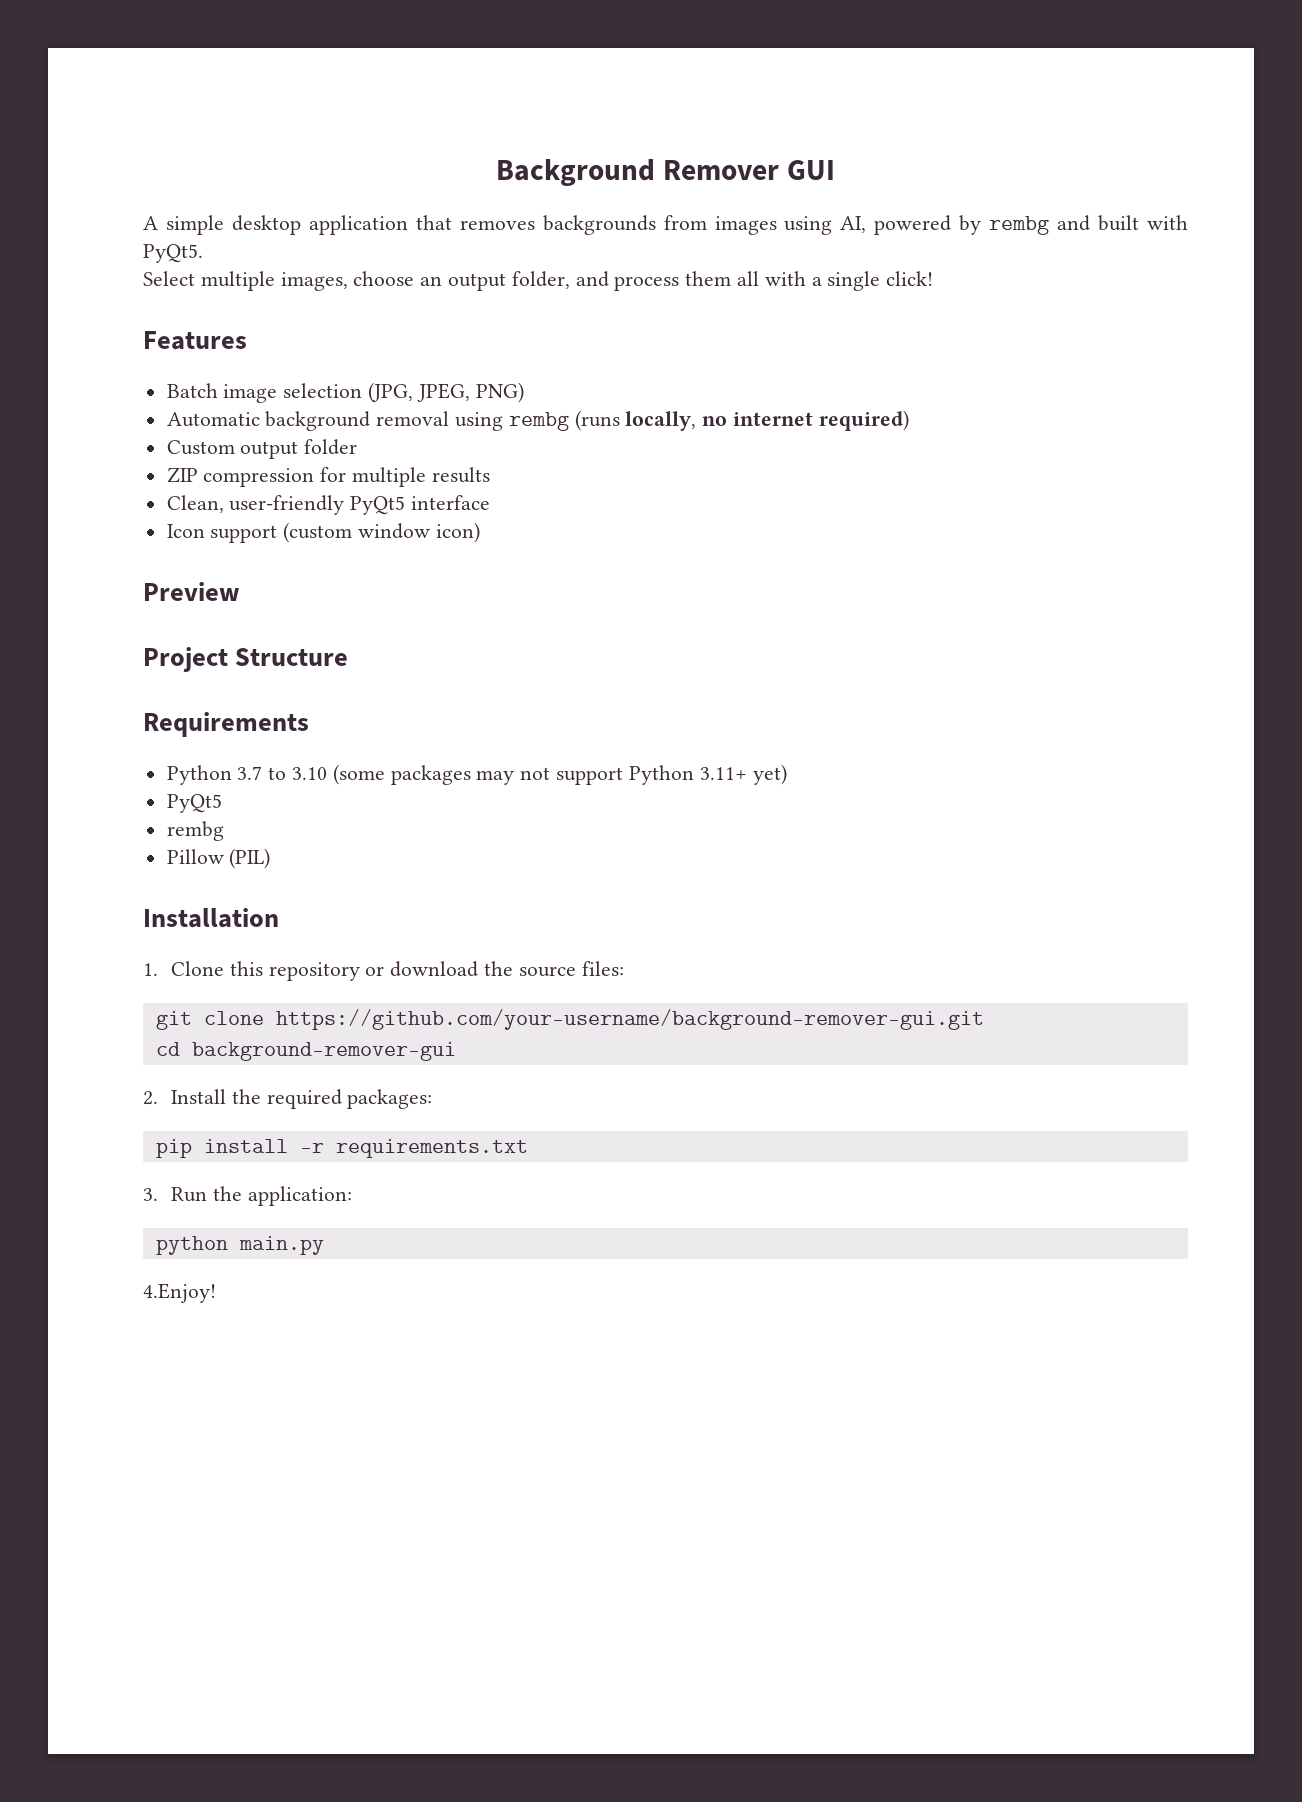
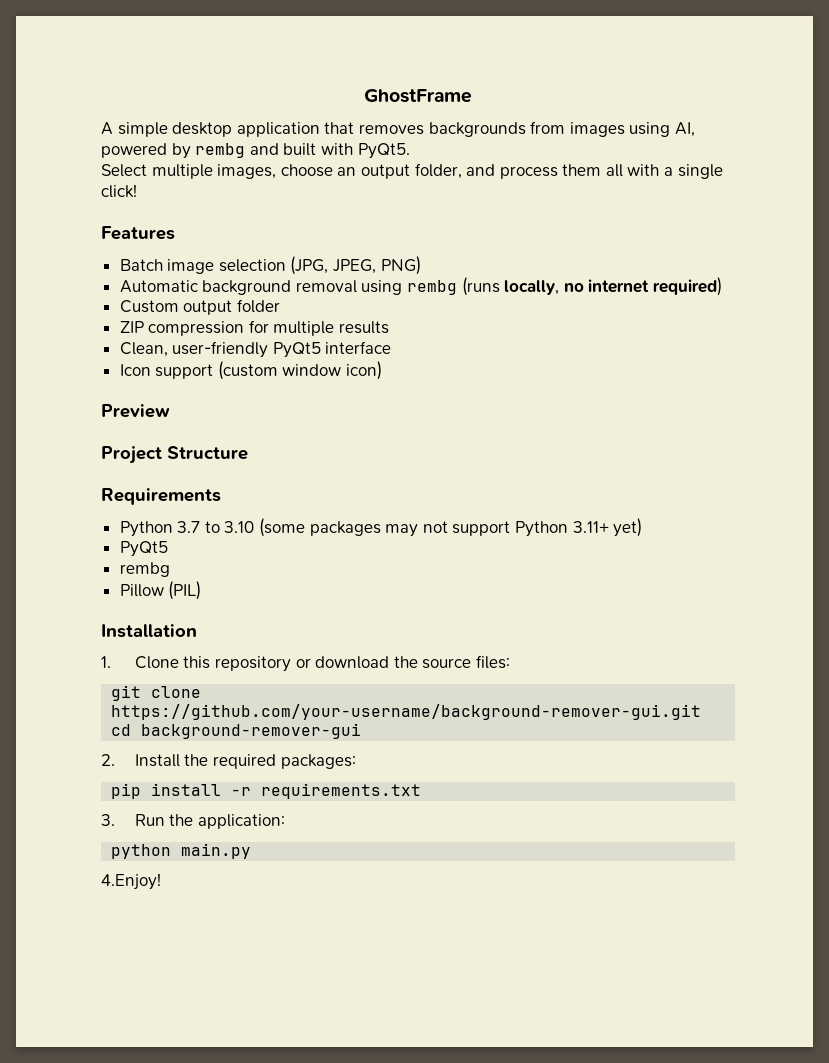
[496,159,835,186] Background Remover GUI -> [364,89,472,103] GhostFrame

